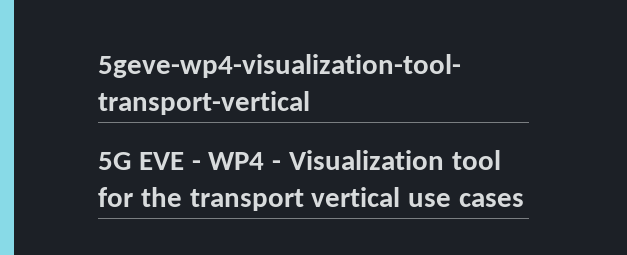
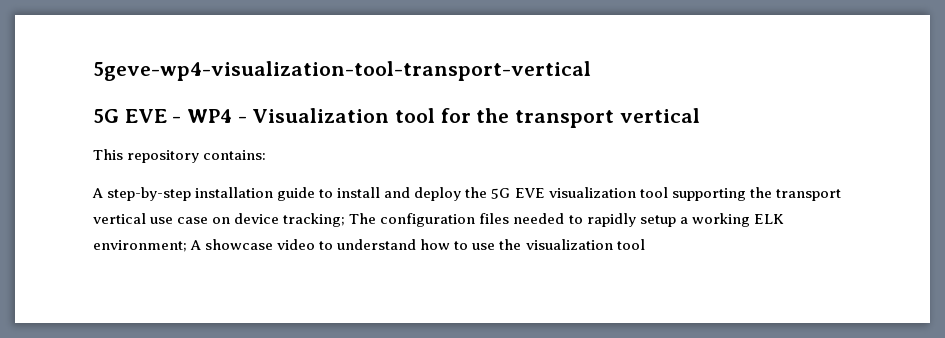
[408,193,525,207] use cases -> [93,149,267,163] [92,187,841,201] [93,213,784,227] [93,239,645,252] // This repository contains: // A step-by-step installation guide to install and deploy the 5G EVE visualization tool supporting the transport vertical use case on device tracking; The configuration files needed to rapidly setup a working ELK environment; A showcase video to understand how to use the visualization tool

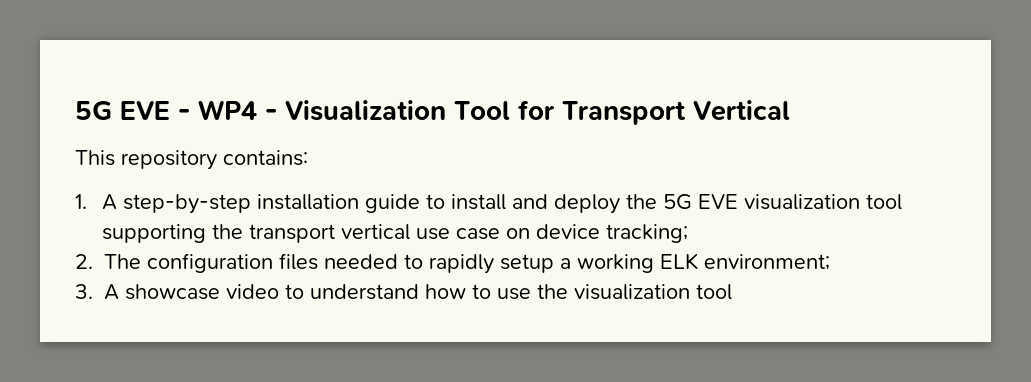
[93,61,591,81] 5geve-wp4-visualization-tool-transport-vertical // -> (75, 110) none
[395,108,700,128] tool for the transport vertical -> [454,100,790,125] Tool for Transport Vertical
(267, 155) none -> [75,194,87,209] 1.
(346, 220) none -> [75,254,93,269] // 2.
(187, 246) none -> [75,284,93,299] // 3.

